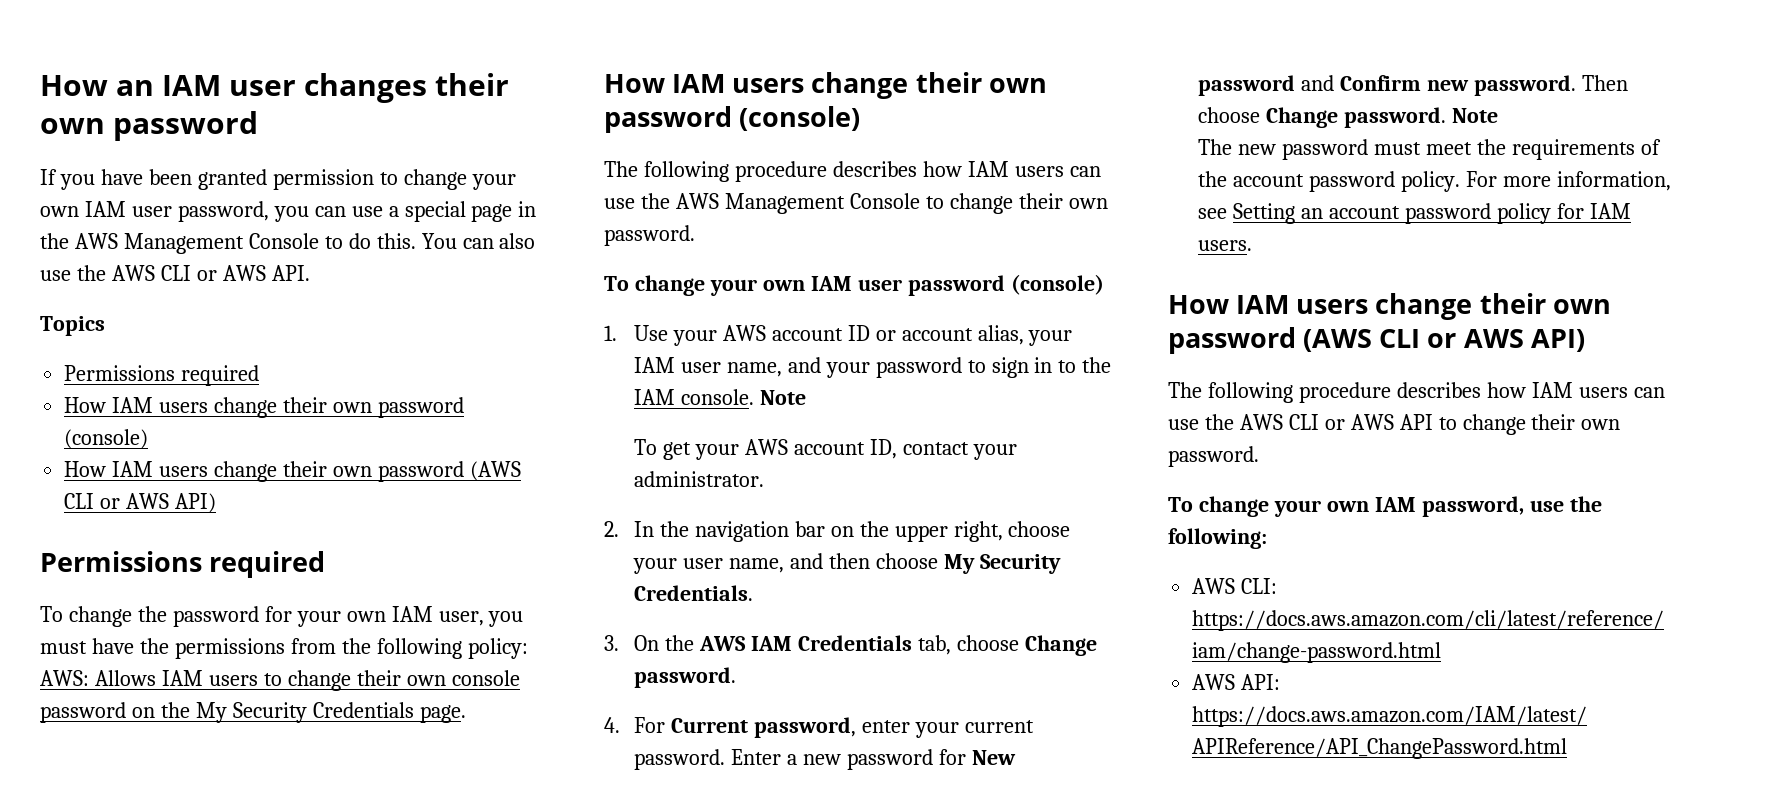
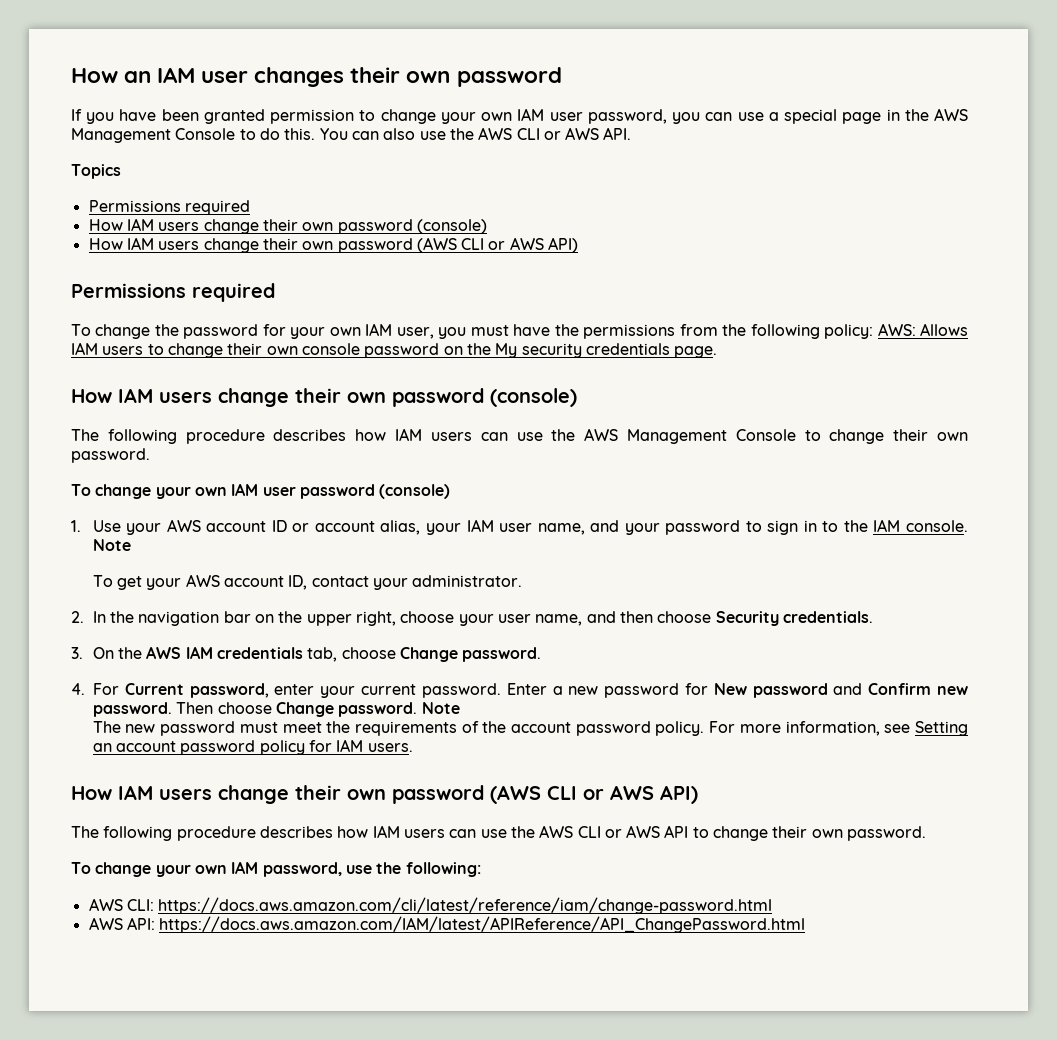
[232,702,414,723] Security Credentials -> [521,343,670,358] security credentials
[943,554,1061,574] [633,585,753,601] My Security Credentials. -> [715,611,873,626] Security credentials.
[797,635,912,651] Credentials -> [216,647,303,659] credentials

